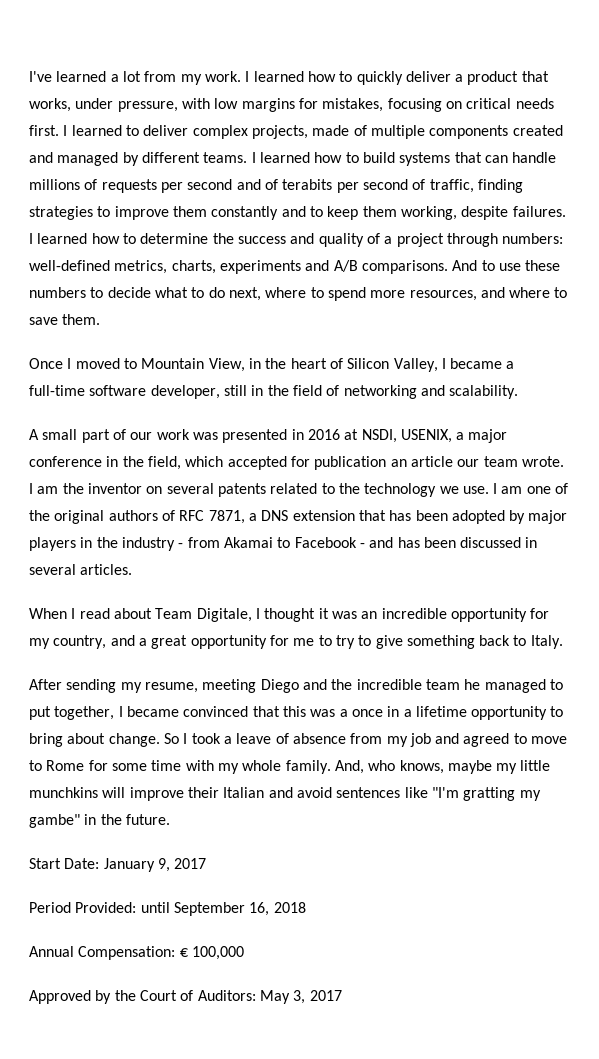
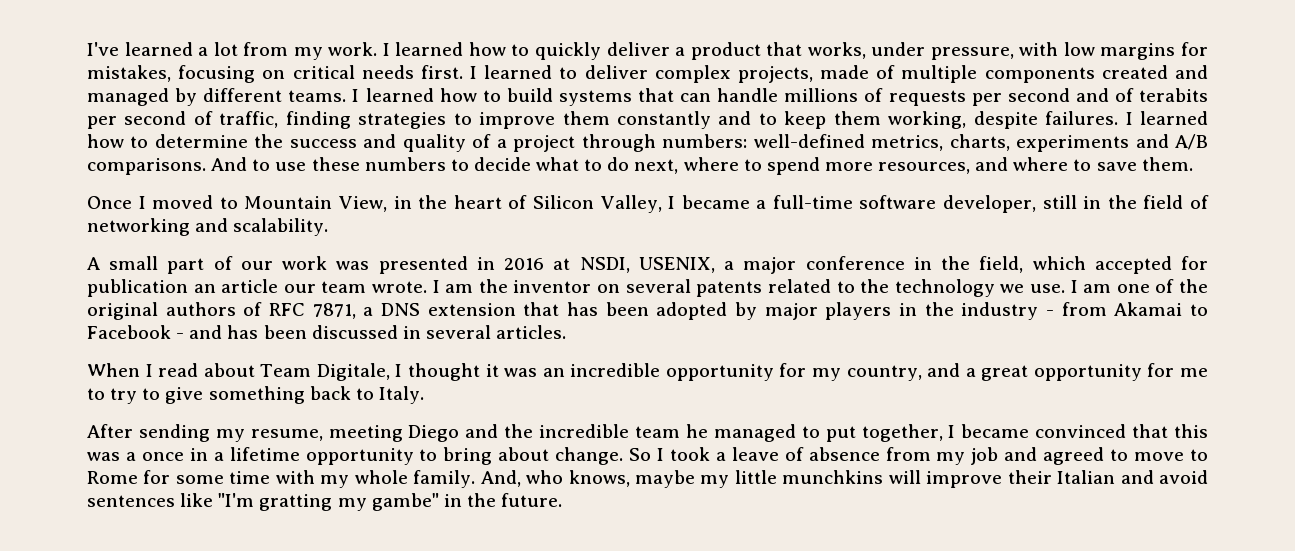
[29,858,207,872] [29,902,306,916] [29,946,244,960] [29,990,342,1004] // Start Date: January 9, 2017 // Period Provided: until September 16, 2018 // Annual Compensation: € 100,000 // Approved by the Court of Auditors: May 3, 2017 -> (563, 500) none

